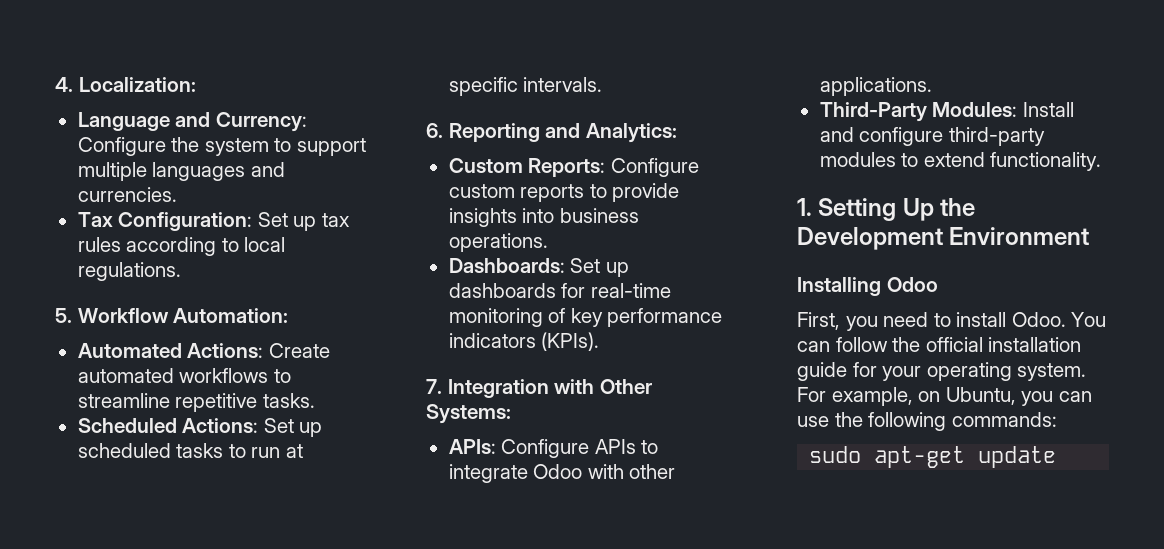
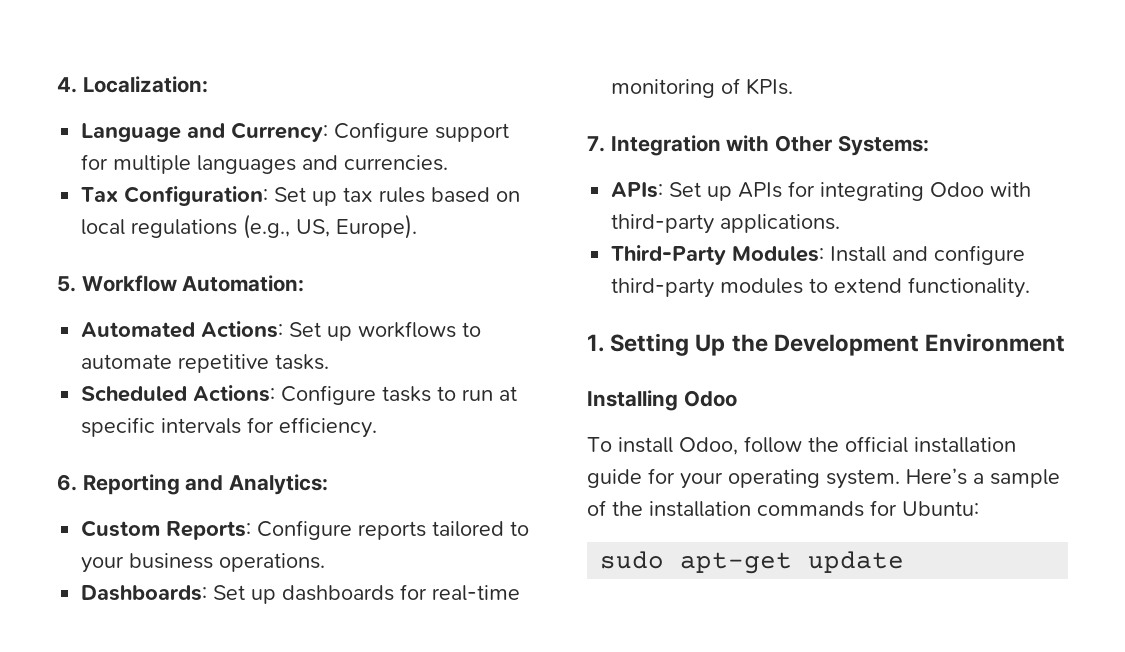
[171,137,366,156] the system to support -> [435,123,510,142] [81,154,109,170] support for
[126,237,286,256] [77,262,181,281] according to local regulations. -> [431,187,521,203] [81,214,418,239] based on local regulations (e.g., US, Europe).
[268,343,330,358] [77,368,174,383] Create automated -> [289,322,353,341] Set up
[77,393,170,408] streamline -> [81,354,173,369] automate
[263,418,323,437] [77,443,171,458] Set up scheduled -> [281,385,377,405] Configure
[523,77,603,92] intervals. -> [161,417,378,438] intervals for efficiency.
[448,183,680,202] [448,208,555,227] custom reports to provide insights into -> [358,521,530,540] [81,556,125,573] reports tailored to your
[570,308,723,327] [448,332,600,351] key performance indicators (KPIs). -> [746,78,794,95] KPIs.
[501,439,659,458] [448,464,528,483] Configure APIs to integrate -> [669,181,925,201] Set up APIs for integrating
[629,464,676,479] other -> [611,214,715,234] third-party
[797,312,1107,331] [797,341,830,352] First, you need to install Odoo. You can -> [587,437,738,455] To install Odoo,
[797,387,1092,406] [797,412,1057,431] For example, on Ubuntu, you can use the following commands: -> [906,468,1060,488] [587,500,979,517] Here’s a sample of the installation commands for Ubuntu:

